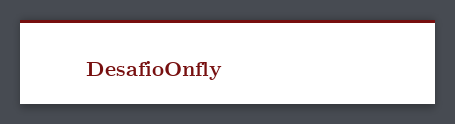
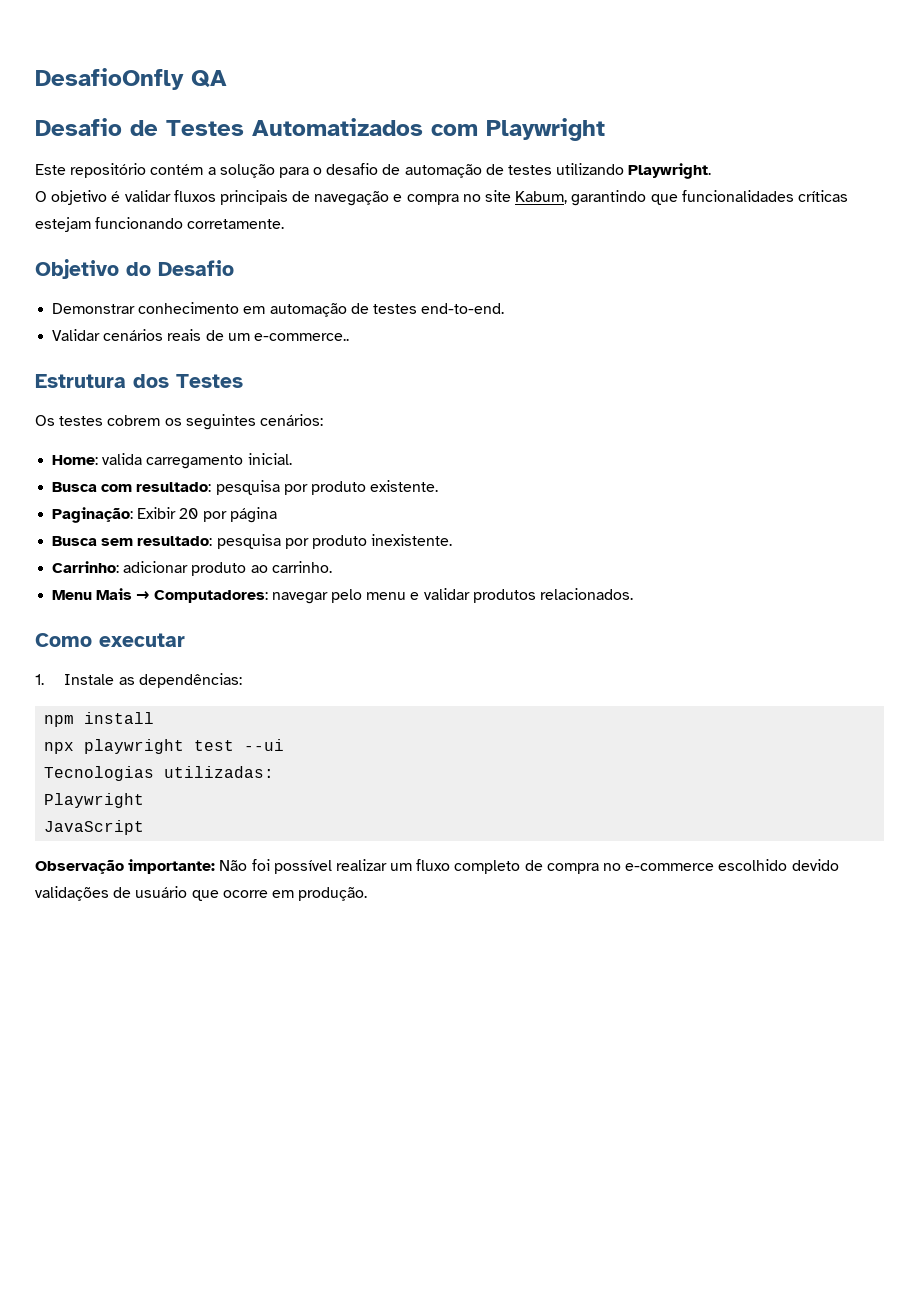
(222, 70) none -> [191,70,227,88] [35,118,605,141] [35,163,712,179] [35,190,848,206] [35,217,285,232] [35,259,234,279] [52,302,505,317] [52,329,349,341] [35,374,243,388] [35,414,323,430] [52,453,292,469] [52,480,439,495] [52,507,277,523] [52,534,453,549] [52,561,332,576] [52,588,633,604] [35,633,185,647] [35,673,242,688] [44,712,155,727] [44,739,285,754] [44,766,275,781] [44,793,145,808] [44,820,145,835] [35,859,839,874] [35,886,368,901] QA // Desafio de Testes Automatizados com Playwright // Este repositório contém a solução para o desafio de automação de testes utilizando Playwright. // O objetivo é validar fluxos principais de navegação e compra no site Kabum, garantindo que funcionalidades críticas estejam funcionando corretamente. // Objetivo do Desafio // Demonstrar conhecimento em automação de testes end-to-end. // Validar cenários reais de um e-commerce.. // Estrutura dos Testes // Os testes cobrem os seguintes cenários: // Home: valida carregamento inicial. // Busca com resultado: pesquisa por produto existente. // Paginação: Exibir 20 por página // Busca sem resultado: pesquisa por produto inexistente. // Carrinho: adicionar produto ao carrinho. // Menu Mais → Computadores: navegar pelo menu e validar produtos relacionados. // Como executar // 1. Instale as dependências: // npm install // npx playwright test --ui // Tecnologias utilizadas: // Playwright // JavaScript // Observação importante: Não foi possível realizar um fluxo completo de compra no e-commerce escolhido devido validações de usuário que ocorre em produção.

